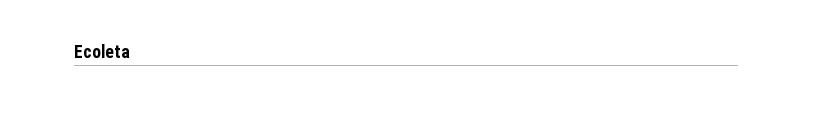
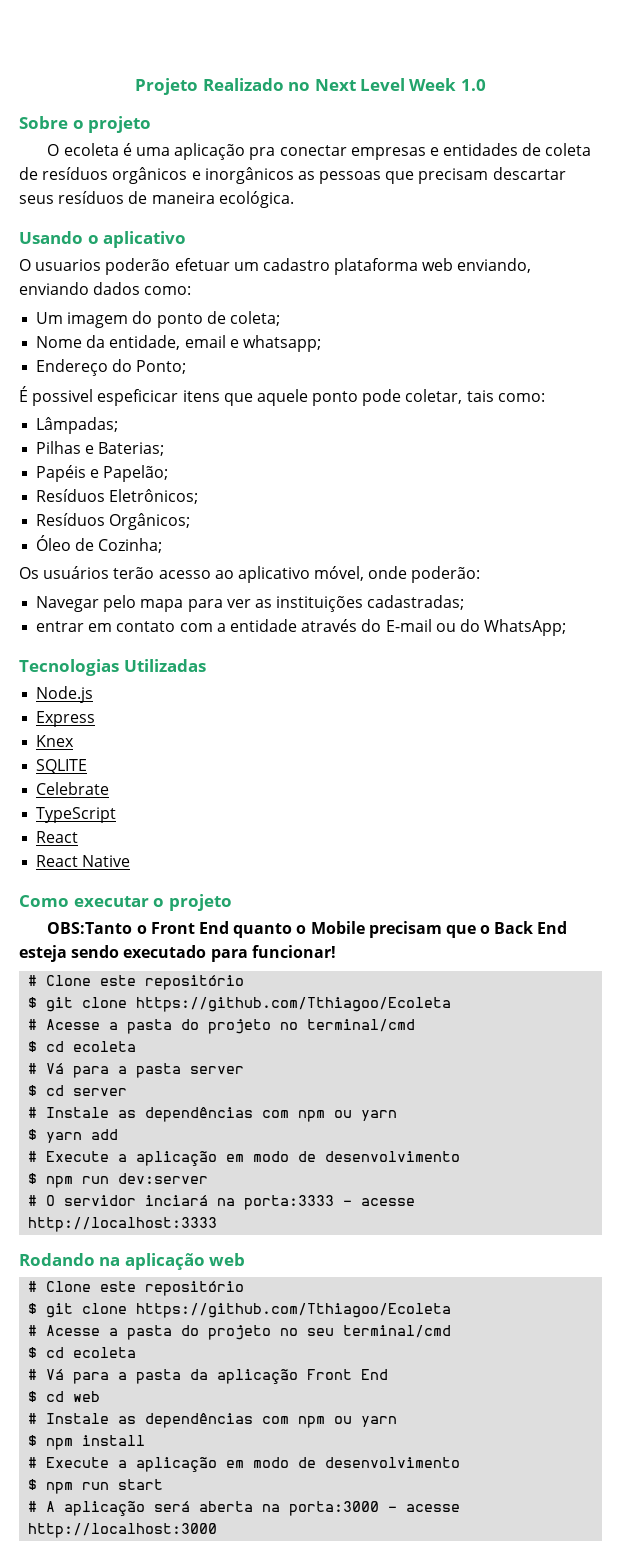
[74,44,130,58] Ecoleta -> [135,78,486,95] [19,116,152,133] [47,143,592,160] [19,167,566,184] [19,191,294,208] [19,231,187,248] [19,258,532,275] [19,282,192,295] [36,311,280,328] [36,335,321,352] [36,359,187,376] [19,386,545,406] [36,417,119,434] [36,441,165,456] [36,465,169,482] [36,489,199,504] [36,513,191,530] [36,535,163,553] [19,566,481,583] [36,595,465,612] [36,619,567,636] [19,659,206,676] [36,686,94,703] [36,711,96,727] [36,735,75,747] [36,759,88,774] [36,782,110,795] [36,807,117,823] [36,831,79,843] [36,855,131,867] [19,894,232,911] [47,921,568,938] [19,945,336,962] [28,975,245,990] [28,997,452,1012] [28,1019,416,1034] [28,1041,137,1052] [28,1063,245,1078] [28,1085,128,1096] [28,1107,398,1122] [28,1129,119,1143] [28,1151,461,1166] [28,1173,209,1188] [28,1195,416,1210] [28,1217,218,1232] [19,1253,246,1270] [28,1281,245,1296] [28,1303,452,1318] [28,1325,452,1340] [28,1347,137,1358] [28,1369,389,1384] [28,1391,101,1402] [28,1413,398,1428] [28,1435,146,1450] [28,1457,461,1472] [28,1479,164,1494] [28,1501,461,1516] [28,1523,218,1538] Projeto Realizado no Next Level Week 1.0 // Sobre o projeto // O ecoleta é uma aplicação pra conectar empresas e entidades de coleta de resíduos orgânicos e inorgânicos as pessoas que precisam descartar seus resíduos de maneira ecológica. // Usando o aplicativo // O usuarios poderão efetuar um cadastro plataforma web enviando, enviando dados como: // Um imagem do ponto de coleta; // Nome da entidade, email e whatsapp; // Endereço do Ponto; // É possivel espeficicar itens que aquele ponto pode coletar, tais como: // Lâmpadas; // Pilhas e Baterias; // Papéis e Papelão; // Resíduos Eletrônicos; // Resíduos Orgânicos; // Óleo de Cozinha; // Os usuários terão acesso ao aplicativo móvel, onde poderão: // Navegar pelo mapa para ver as instituições cadastradas; // entrar em contato com a entidade através do E-mail ou do WhatsApp; // Tecnologias Utilizadas // Node.js // Express // Knex // SQLITE // Celebrate // TypeScript // React // React Native // Como executar o projeto // OBS:Tanto o Front End quanto o Mobile precisam que o Back End esteja sendo executado para funcionar! // # Clone este repositório // $ git clone https://github.com/Tthiagoo/Ecoleta // # Acesse a pasta do projeto no terminal/cmd // $ cd ecoleta // # Vá para a pasta server // $ cd server // # Instale as dependências com npm ou yarn // $ yarn add // # Execute a aplicação em modo de desenvolvimento // $ npm run dev:server // # O servidor inciará na porta:3333 - acesse http://localhost:3333 // Rodando na aplicação web // # Clone este repositório // $ git clone https://github.com/Tthiagoo/Ecoleta // # Acesse a pasta do projeto no seu terminal/cmd // $ cd ecoleta // # Vá para a pasta da aplicação Front End // $ cd web // # Instale as dependências com npm ou yarn // $ npm install // # Execute a aplicação em modo de desenvolvimento // $ npm run start // # A aplicação será aberta na porta:3000 - acesse http://localhost:3000

